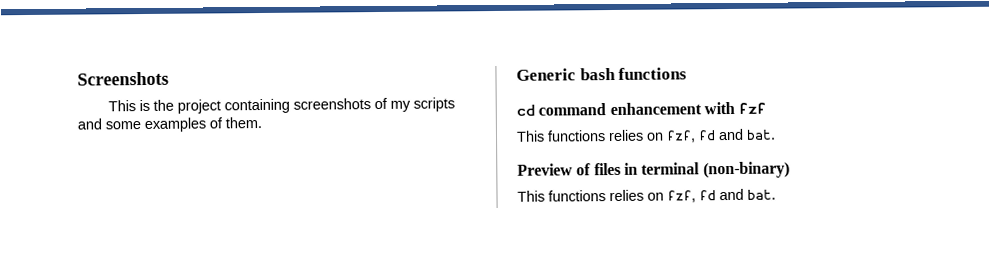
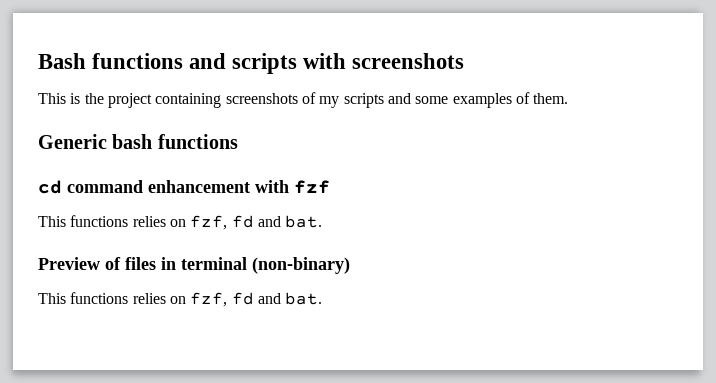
[77,71,169,86] Screenshots -> [38,53,465,74] Bash functions and scripts with screenshots

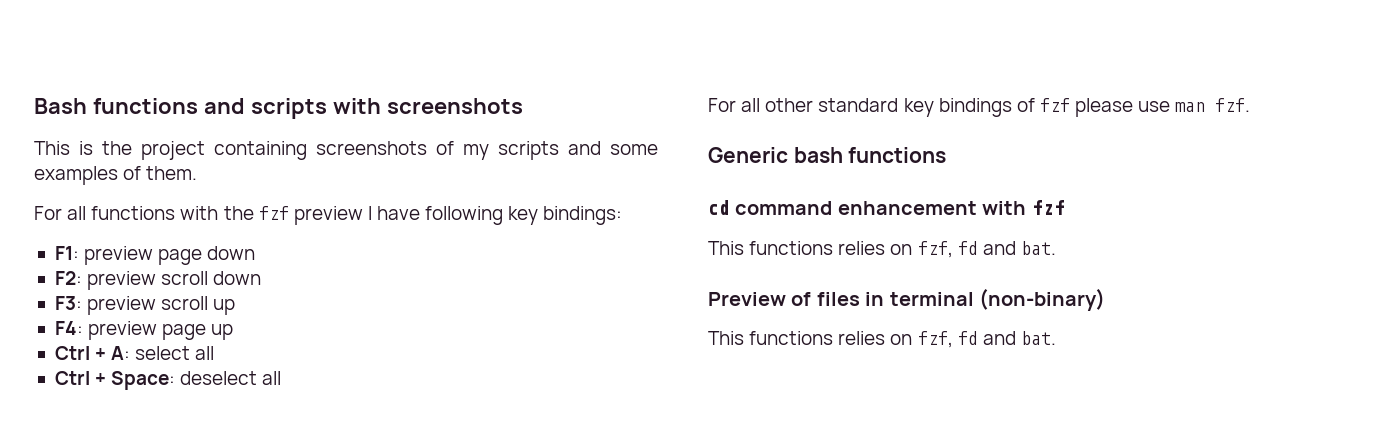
(569, 98) none -> [34,206,623,225] [54,246,256,265] [54,271,262,290] [54,296,236,315] [54,321,234,340] [54,346,215,360] [54,371,282,390] [708,98,1251,117] // For all functions with the fzf preview I have following key bindings: // F1: preview page down // F2: preview scroll down // F3: preview scroll up // F4: preview page up // Ctrl + A: select all // Ctrl + Space: deselect all // For all other standard key bindings of fzf please use man fzf.

